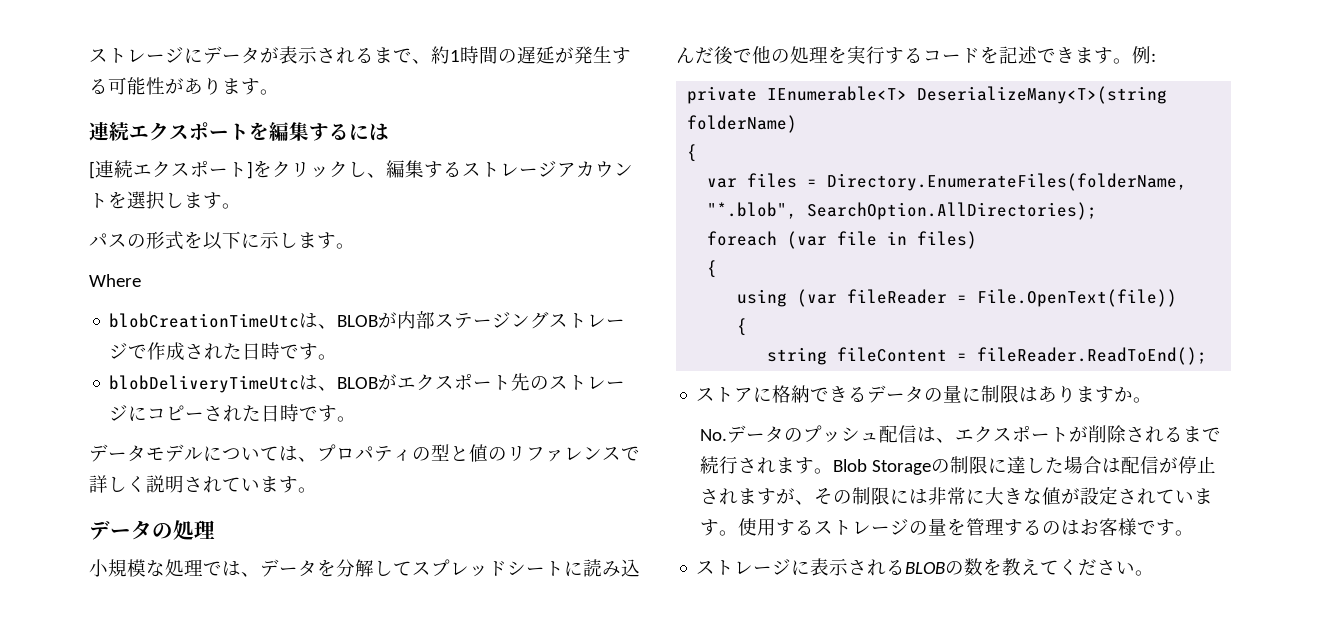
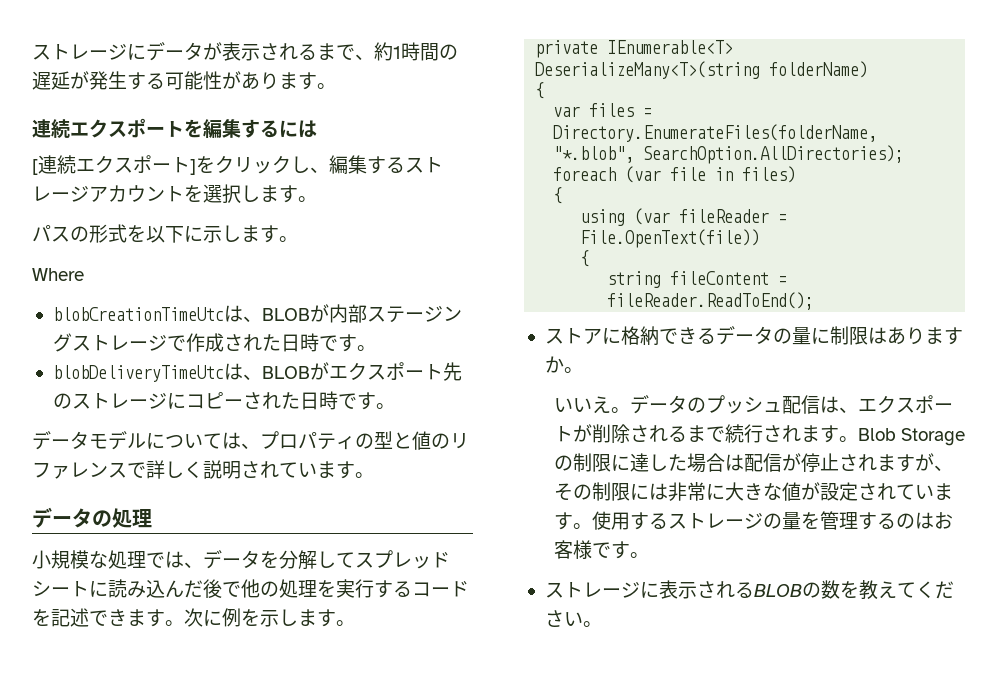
[1132,46,1156,64] 例: -> [184,608,355,627] 次に例を示します。
[699,429,727,441] No. -> [553,396,630,414] いいえ。

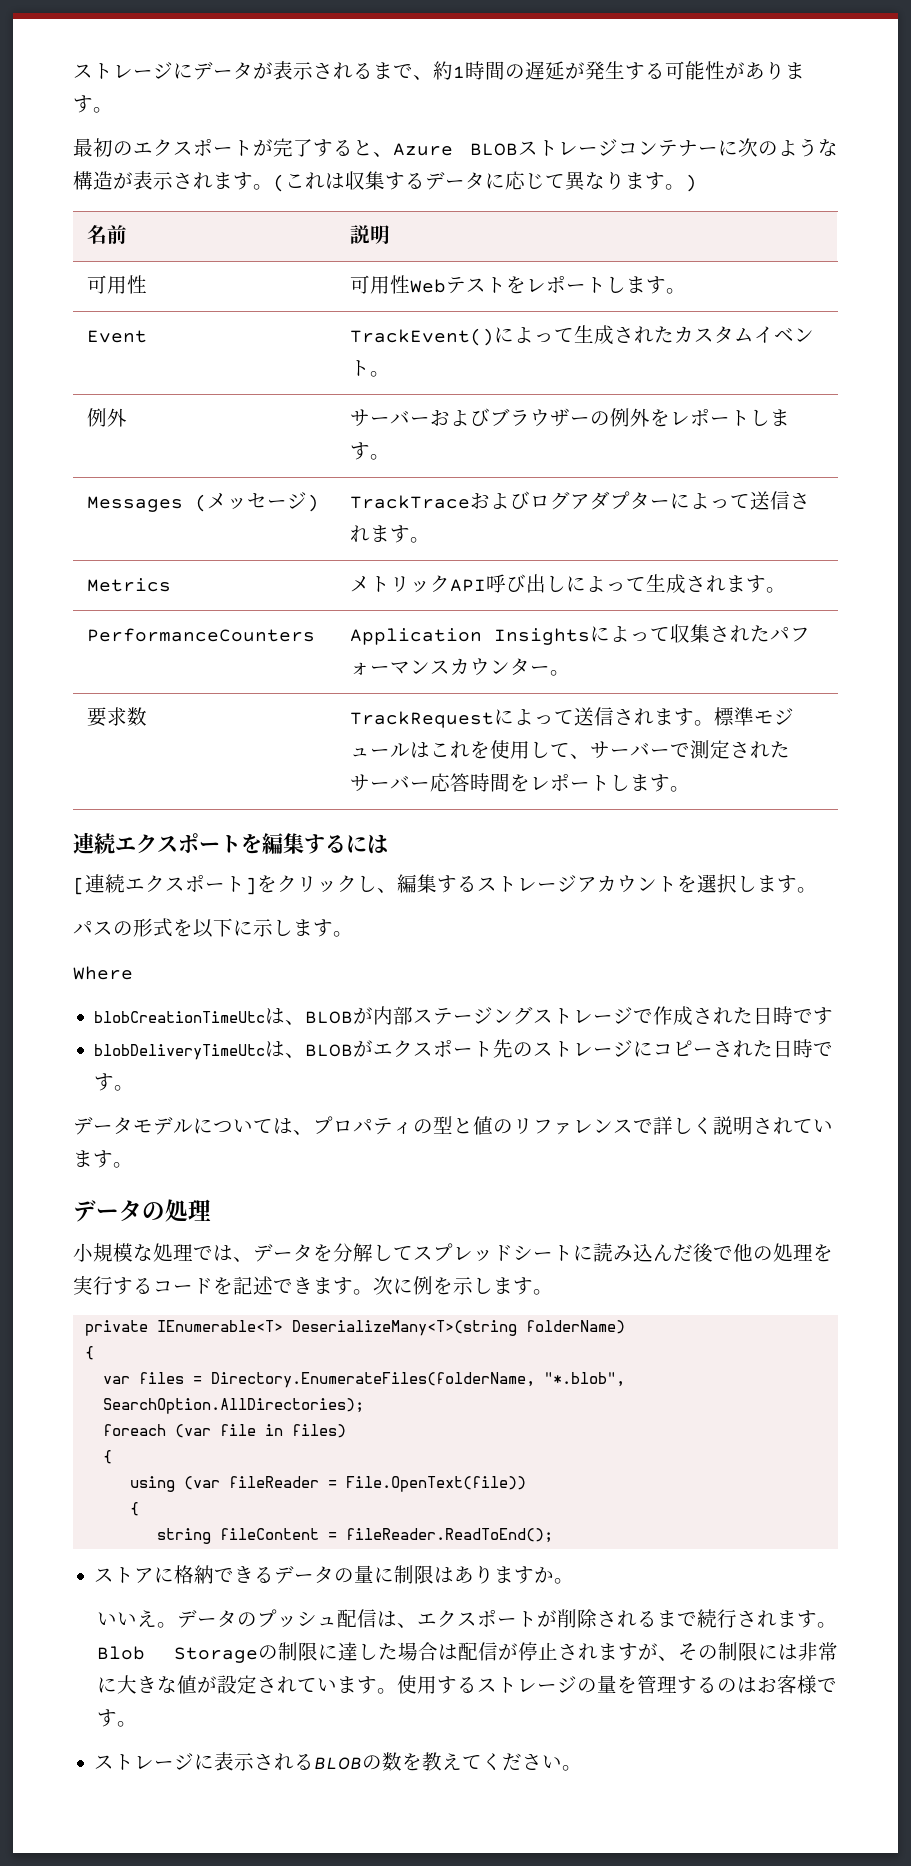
(336, 86) none -> [73,138,838,157] [73,171,697,192] [87,225,128,244] [350,225,391,244] [87,275,148,294] [350,275,687,294] [87,330,148,343] [350,325,815,346] [350,360,391,377] [87,408,128,427] [350,408,791,427] [350,442,391,460] [87,492,320,512] [350,491,811,510] [350,525,431,543] [87,578,172,592] [350,574,787,594] [87,628,316,642] [350,624,811,645] [350,658,571,676] [87,707,148,727] [350,707,795,728] [350,740,791,759] [350,773,691,792] // 最初のエクスポートが完了すると、Azure BLOBストレージコンテナーに次のような構造が表示されます。(これは収集するデータに応じて異なります。) // 名前 | 説明 // 可用性 | 可用性Webテストをレポートします。 // Event | TrackEvent()によって生成されたカスタムイベント。 // 例外 | サーバーおよびブラウザーの例外をレポートします。 // Messages (メッセージ) | TrackTraceおよびログアダプターによって送信されます。 // Metrics | メトリックAPI呼び出しによって生成されます。 // PerformanceCounters | Application Insightsによって収集されたパフォーマンスカウンター。 // 要求数 | TrackRequestによって送信されます。標準モジュールはこれを使用して、サーバーで測定されたサーバー応答時間をレポートします。
[356,345,376,351] 。 -> (834, 1016) none

